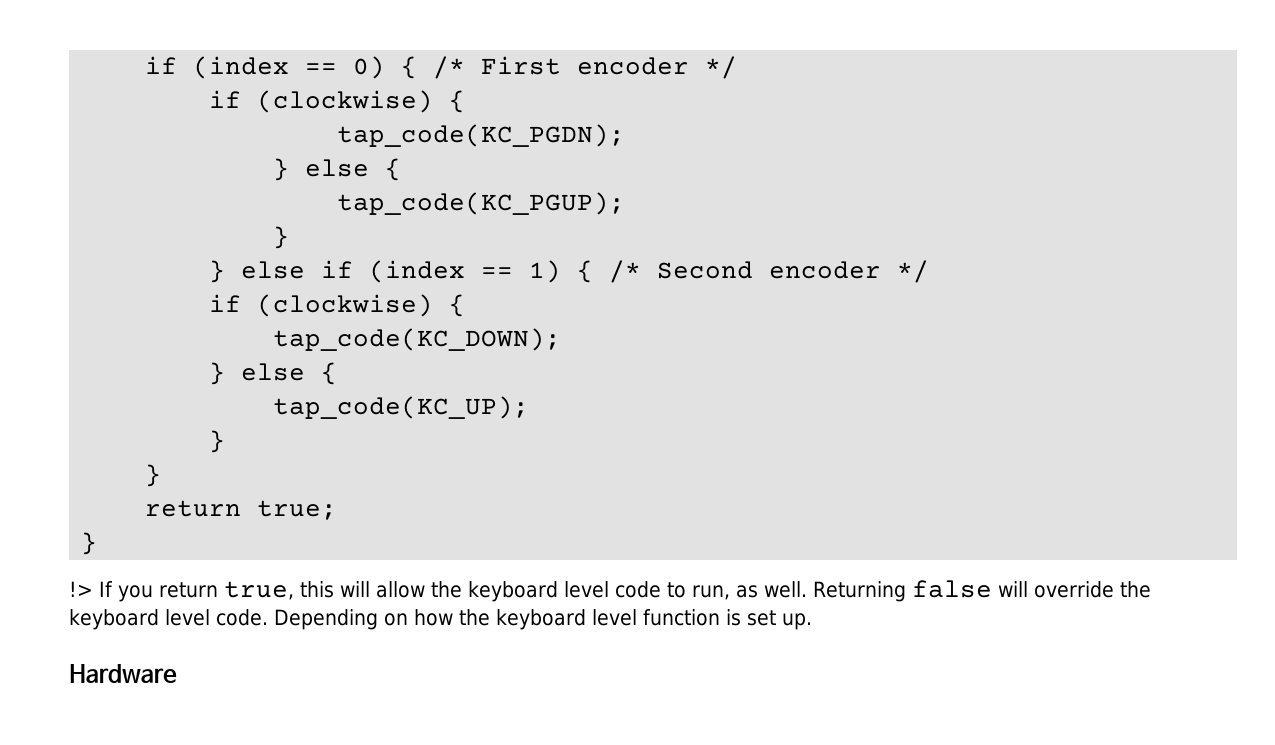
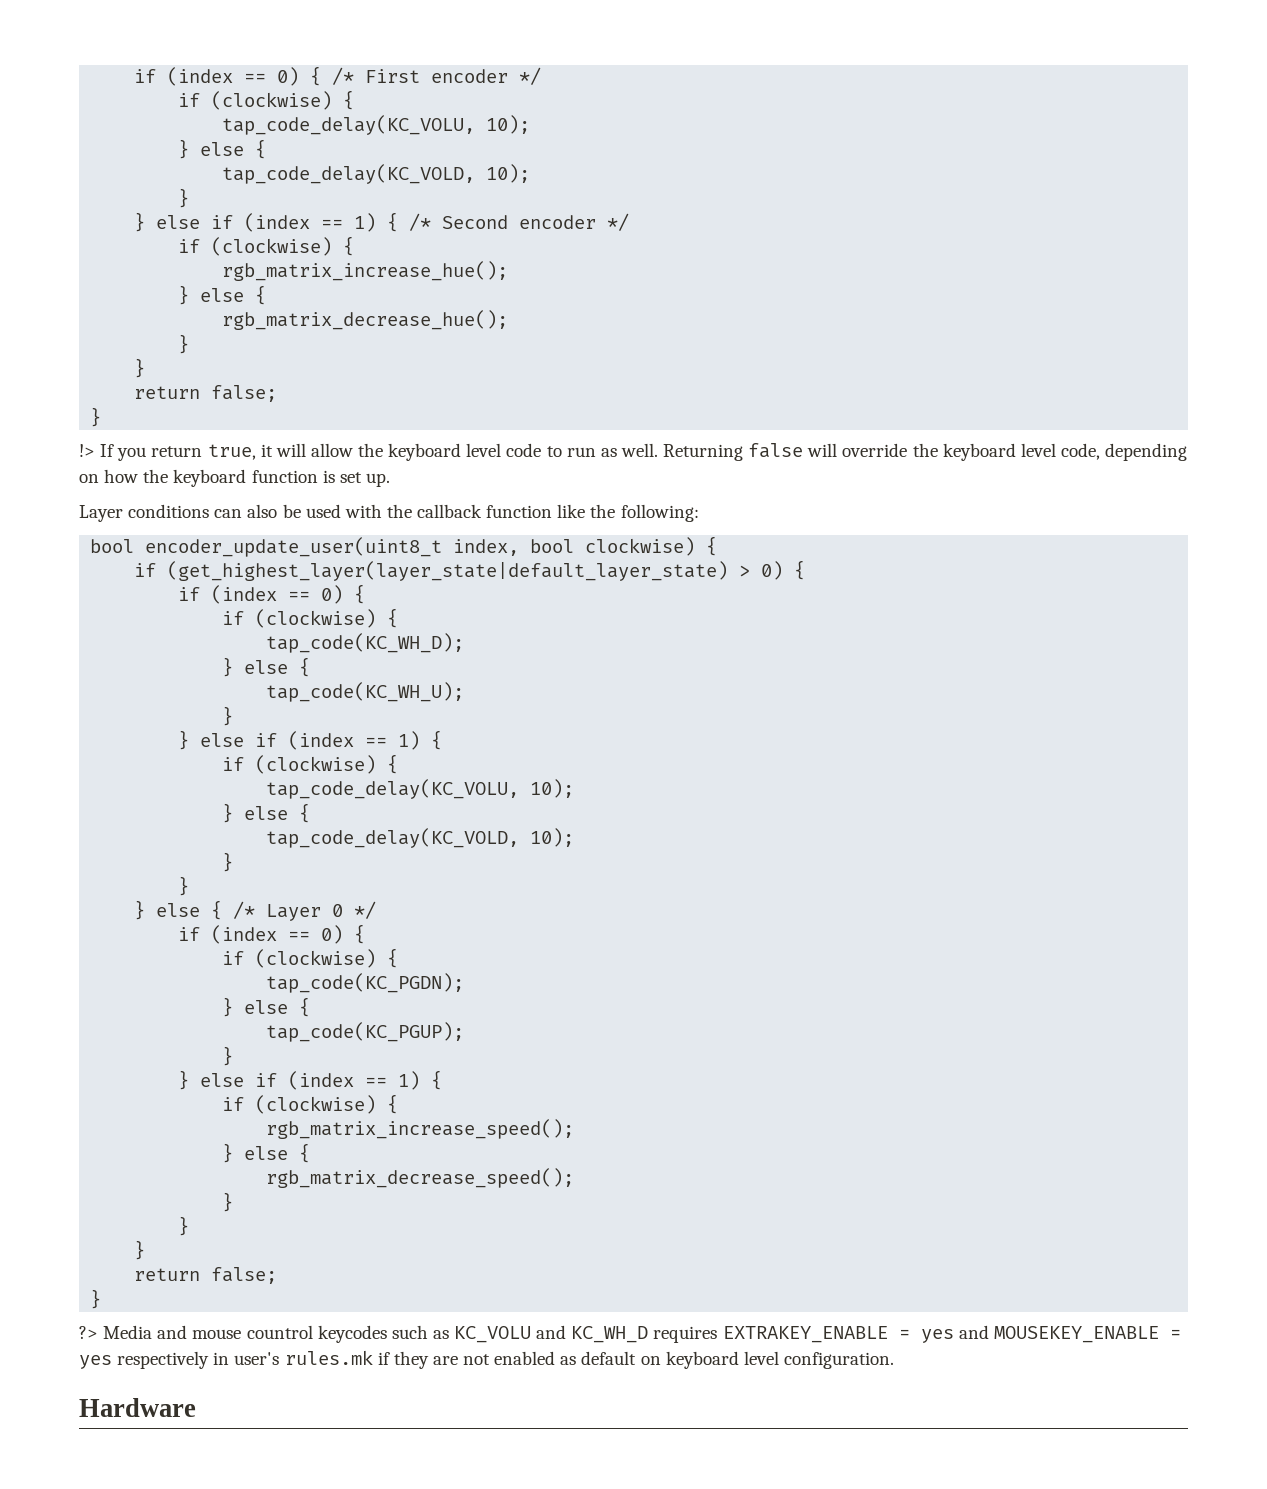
(466, 101) none -> [222,115,531,135] [178,139,267,159] [222,164,531,184] [178,188,190,208] [134,212,630,232] [178,236,355,256] [222,261,509,281] [178,285,267,305] [222,310,509,330] [178,334,190,354] [134,358,146,378] [134,385,278,402] [90,407,102,427] [79,443,1188,461] [79,469,390,487] [79,504,699,522] [90,536,718,557] [134,560,806,581] [178,584,366,604] [222,608,399,628] [266,633,465,653] [222,657,311,677] [266,682,465,702] [222,706,234,726] [178,730,443,750] [222,754,399,774] [266,779,575,799] [222,803,311,823] [266,828,575,848] [222,852,234,872] [178,876,190,896] [134,900,377,921] [178,924,366,944] [222,948,399,968] // tap_code_delay(KC_VOLU, 10); // } else { // tap_code_delay(KC_VOLD, 10); // } // } else if (index == 1) { /* Second encoder */ // if (clockwise) { // rgb_matrix_increase_hue(); // } else { // rgb_matrix_decrease_hue(); // } // } // return false; // } // !> If you return true, it will allow the keyboard level code to run as well. Returning false will override the keyboard level code, depending on how the keyboard function is set up. // Layer conditions can also be used with the callback function like the following: // bool encoder_update_user(uint8_t index, bool clockwise) { // if (get_highest_layer(layer_state|default_layer_state) > 0) { // if (index == 0) { // if (clockwise) { // tap_code(KC_WH_D); // } else { // tap_code(KC_WH_U); // } // } else if (index == 1) { // if (clockwise) { // tap_code_delay(KC_VOLU, 10); // } else { // tap_code_delay(KC_VOLD, 10); // } // } // } else { /* Layer 0 */ // if (index == 0) { // if (clockwise) {
[609,260,930,283] [209,294,466,317] [273,328,562,351] [209,362,338,385] [273,396,530,419] [209,430,226,453] [145,464,162,487] [145,500,338,520] [81,532,98,555] [69,580,1151,602] [69,609,812,630] /* Second encoder */ // if (clockwise) { // tap_code(KC_DOWN); // } else { // tap_code(KC_UP); // } // } // return true; // } // !> If you return true, this will allow the keyboard level code to run, as well. Returning false will override the keyboard level code. Depending on how the keyboard level function is set up. -> [222,1094,399,1114] [266,1119,575,1139] [222,1143,311,1163] [266,1168,575,1188] [222,1192,234,1212] [178,1216,190,1236] [134,1240,146,1260] [134,1267,278,1284] [90,1289,102,1309] [79,1325,1181,1343] [79,1350,894,1369] // if (clockwise) { // rgb_matrix_increase_speed(); // } else { // rgb_matrix_decrease_speed(); // } // } // } // return false; // } // ?> Media and mouse countrol keycodes such as KC_VOLU and KC_WH_D requires EXTRAKEY_ENABLE = yes and MOUSEKEY_ENABLE = yes respectively in user's rules.mk if they are not enabled as default on keyboard level configuration.

